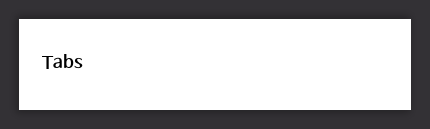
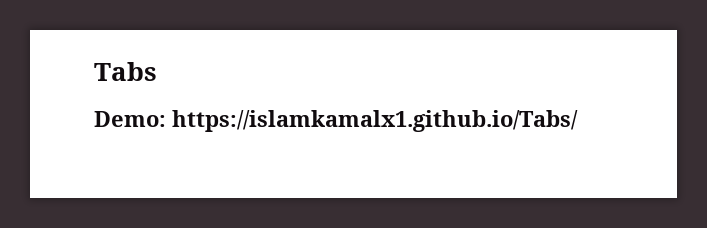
(83, 61) none -> [94,110,578,132] // Demo: https://islamkamalx1.github.io/Tabs/

